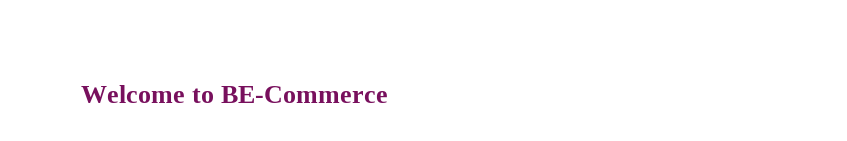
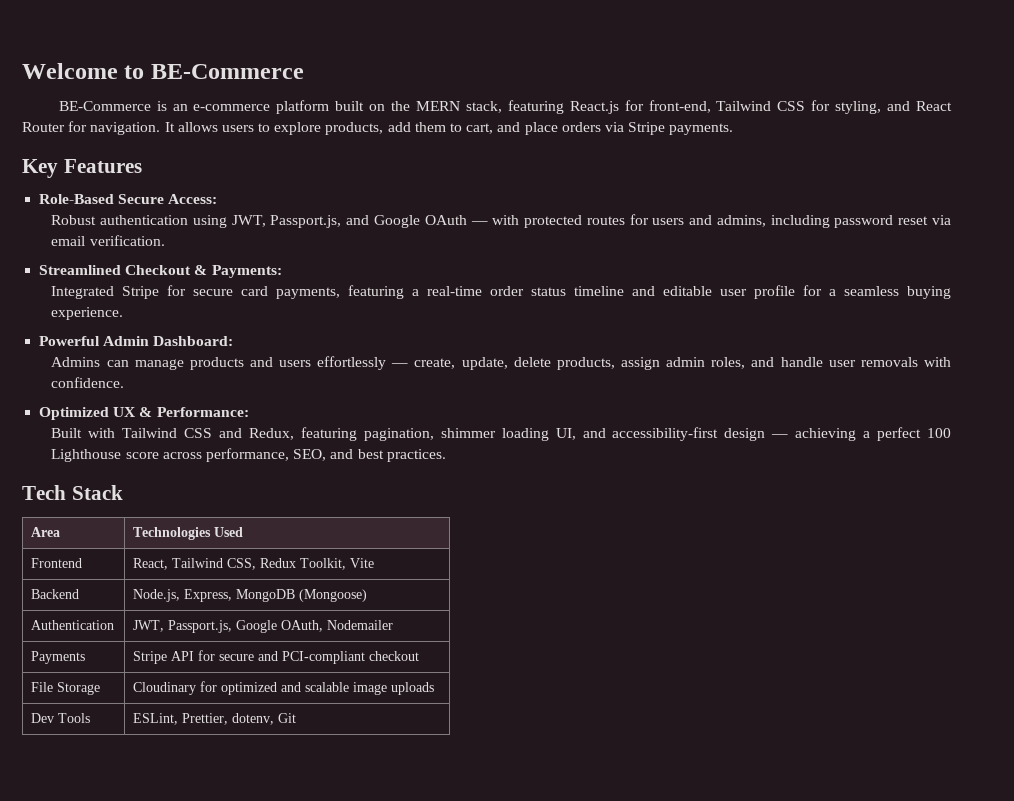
(389, 94) none -> [58,100,952,114] [22,121,734,135] [22,159,142,178] [39,194,218,204] [51,214,952,228] [51,235,165,246] [39,265,282,278] [51,285,952,299] [51,307,124,320] [39,336,234,346] [51,356,952,370] [51,377,125,388] [39,407,249,420] [51,427,952,441] [51,448,446,462] [22,485,123,500] [31,527,61,537] [133,527,244,540] [31,558,83,568] [133,558,375,570] [31,589,80,599] [133,589,368,602] [31,620,115,630] [133,620,394,633] [31,651,86,664] [133,650,420,664] [31,682,101,695] [133,681,435,695] [31,713,91,723] [133,713,297,725] // BE-Commerce is an e-commerce platform built on the MERN stack, featuring React.js for front-end, Tailwind CSS for styling, and React Router for navigation. It allows users to explore products, add them to cart, and place orders via Stripe payments. // Key Features // Role-Based Secure Access: // Robust authentication using JWT, Passport.js, and Google OAuth — with protected routes for users and admins, including password reset via email verification. // Streamlined Checkout & Payments: // Integrated Stripe for secure card payments, featuring a real-time order status timeline and editable user profile for a seamless buying experience. // Powerful Admin Dashboard: // Admins can manage products and users effortlessly — create, update, delete products, assign admin roles, and handle user removals with confidence. // Optimized UX & Performance: // Built with Tailwind CSS and Redux, featuring pagination, shimmer loading UI, and accessibility-first design — achieving a perfect 100 Lighthouse score across performance, SEO, and best practices. // Tech Stack // Area | Technologies Used // Frontend | React, Tailwind CSS, Redux Toolkit, Vite // Backend | Node.js, Express, MongoDB (Mongoose) // Authentication | JWT, Passport.js, Google OAuth, Nodemailer // Payments | Stripe API for secure and PCI-compliant checkout // File Storage | Cloudinary for optimized and scalable image uploads // Dev Tools | ESLint, Prettier, dotenv, Git

